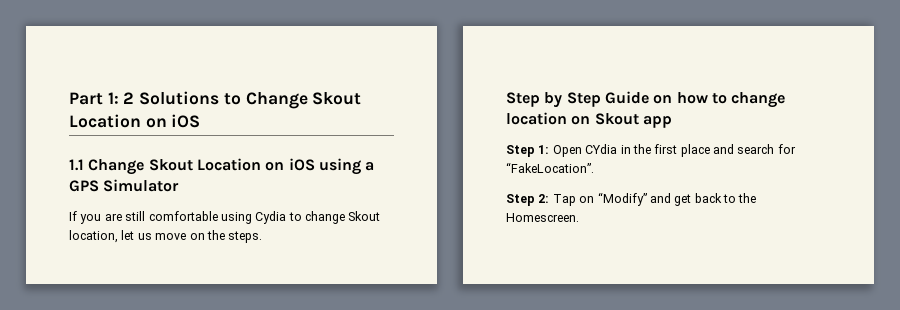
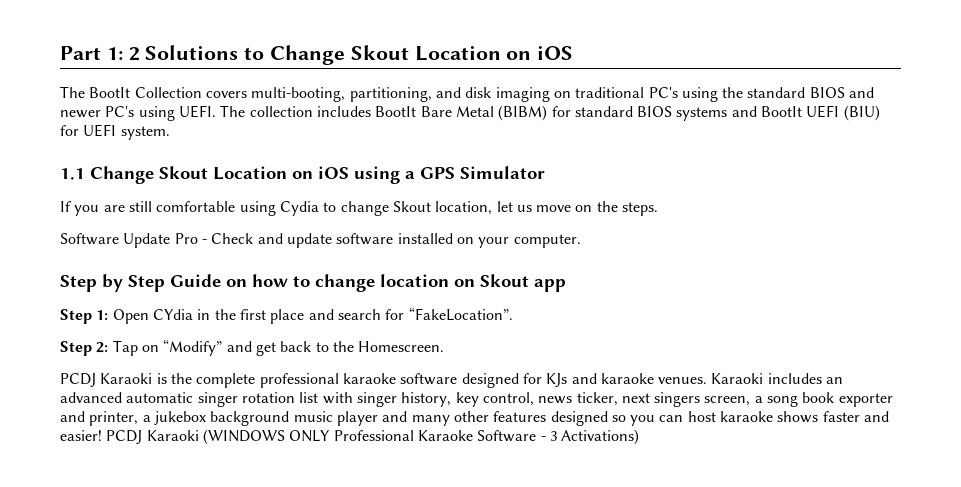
(201, 121) none -> [60,86,875,102] [60,105,880,121] [60,124,170,140] // The BootIt Collection covers multi-booting, partitioning, and disk imaging on traditional PC's using the standard BIOS and newer PC's using UEFI. The collection includes BootIt Bare Metal (BIBM) for standard BIOS systems and BootIt UEFI (BIU) for UEFI system.
(263, 237) none -> [60,233,581,248] // Software Update Pro - Check and update software installed on your computer.
(579, 217) none -> [60,373,844,388] [60,392,893,407] [60,411,890,426] [60,429,640,445] // PCDJ Karaoki is the complete professional karaoke software designed for KJs and karaoke venues. Karaoki includes an advanced automatic singer rotation list with singer history, key control, news ticker, next singers screen, a song book exporter and printer, a jukebox background music player and many other features designed so you can host karaoke shows faster and easier! PCDJ Karaoki (WINDOWS ONLY Professional Karaoke Software - 3 Activations)

